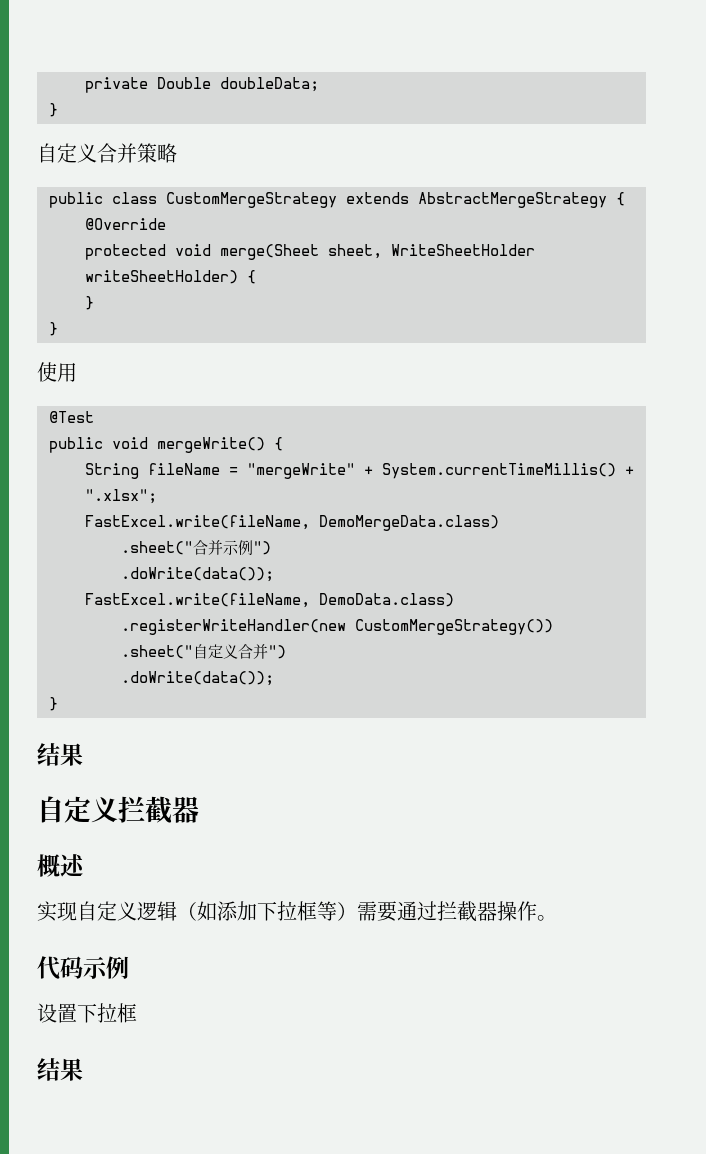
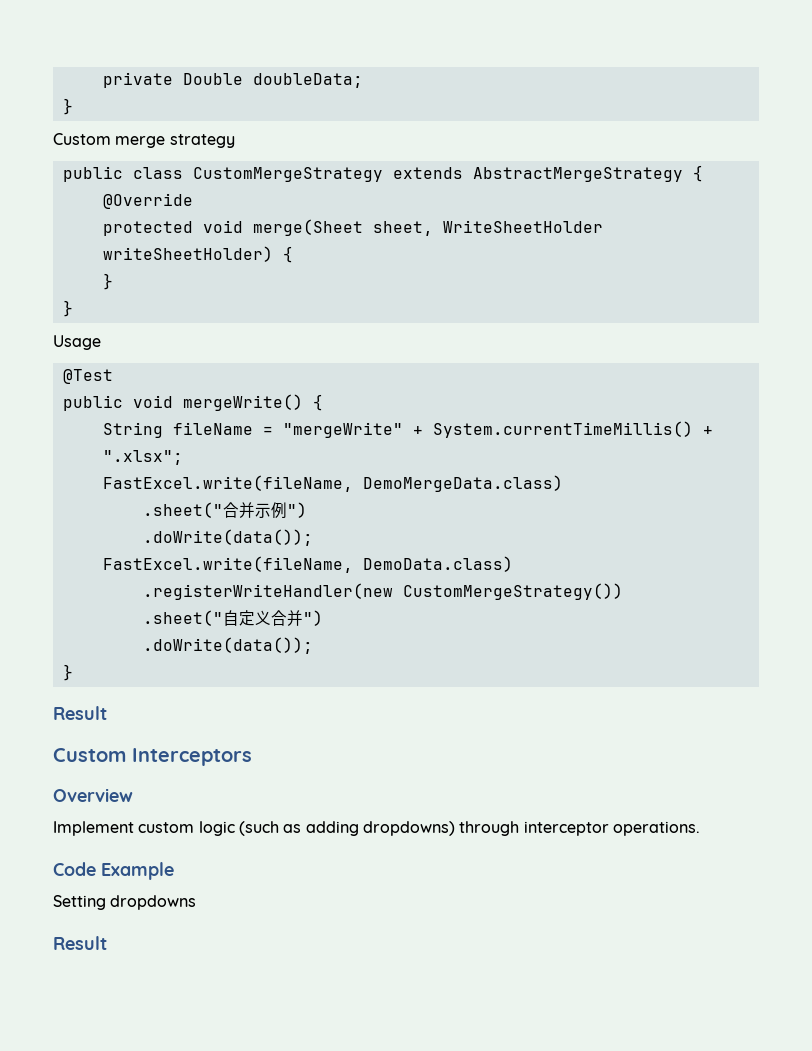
[37,143,177,163] 自定义合并策略 -> [53,133,235,148] Custom merge strategy
[37,362,77,382] 使用 -> [53,335,101,350] Usage
[37,743,83,766] [37,796,199,824] [37,854,85,877] [37,901,557,922] [37,956,129,980] [37,1003,137,1023] [37,1058,83,1081] 结果 // 自定义拦截器 // 概述 // 实现自定义逻辑（如添加下拉框等）需要通过拦截器操作。 // 代码示例 // 设置下拉框 // 结果 -> [53,706,107,720] [53,748,252,766] [53,788,133,802] [53,821,700,836] [53,862,174,880] [53,895,197,910] [53,936,107,950] Result // Custom Interceptors // Overview // Implement custom logic (such as adding dropdowns) through interceptor operations. // Code Example // Setting dropdowns // Result

